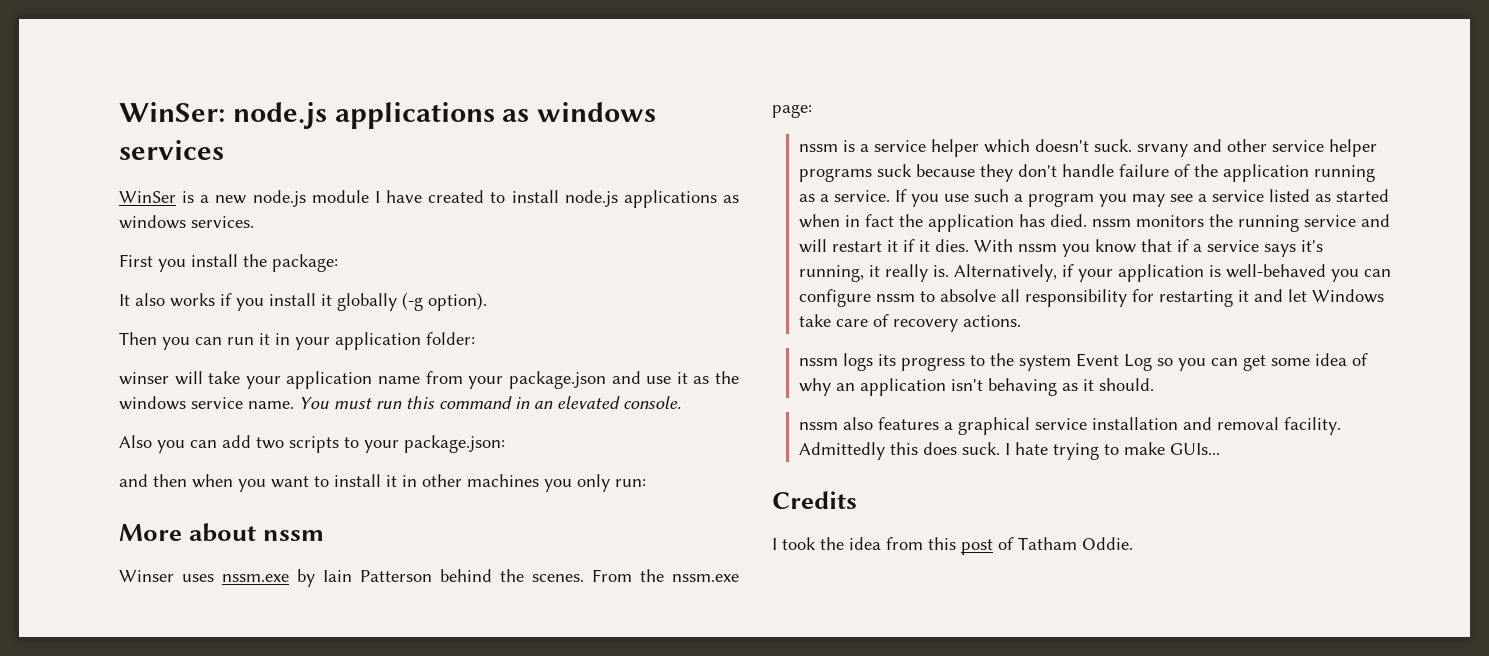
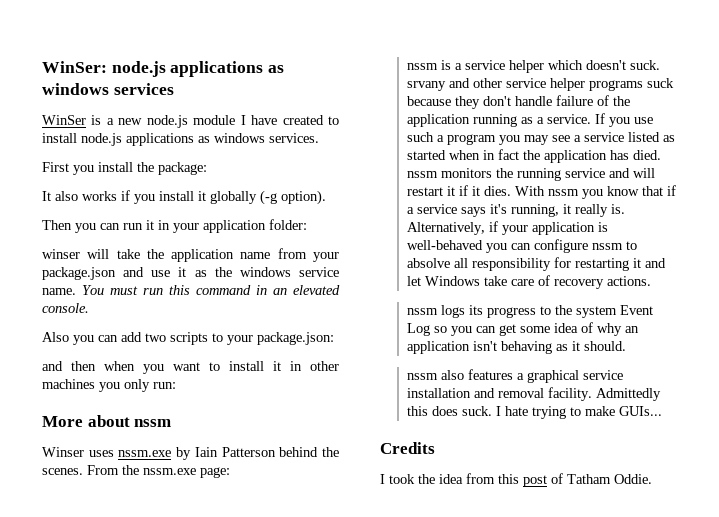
[245,376,281,389] your -> [146,249,164,259] the

